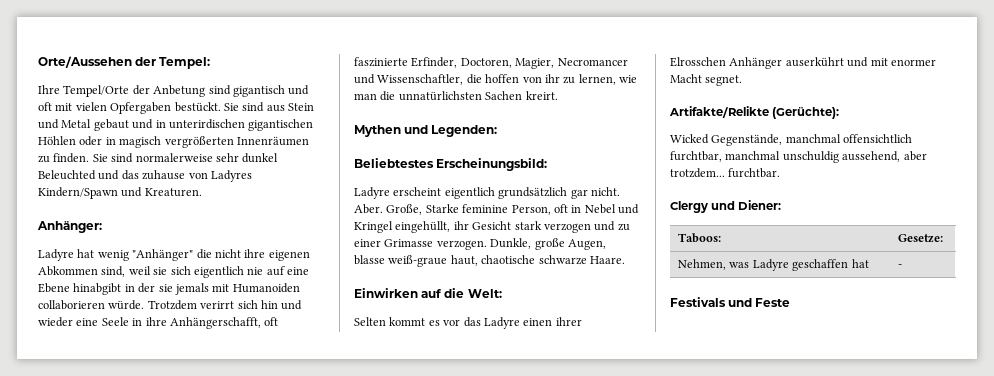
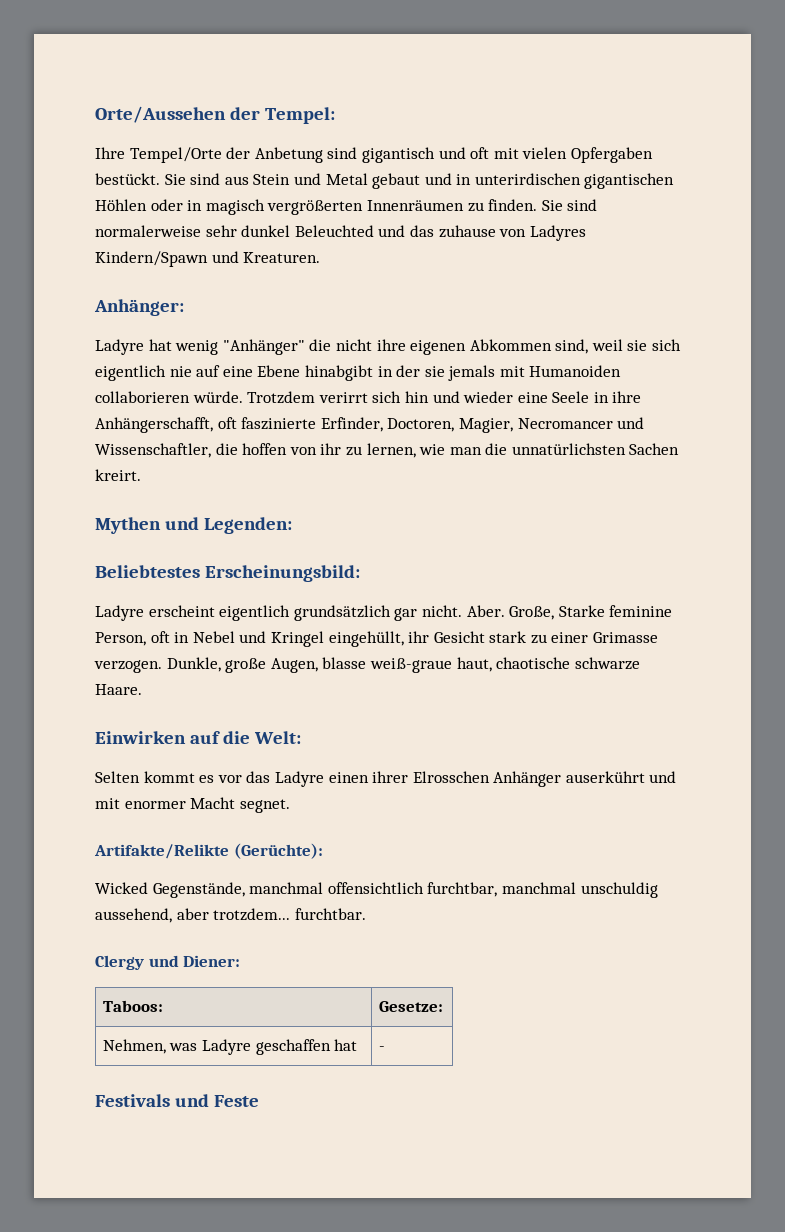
[543,221,616,233] verzogen und -> (527, 637) none

